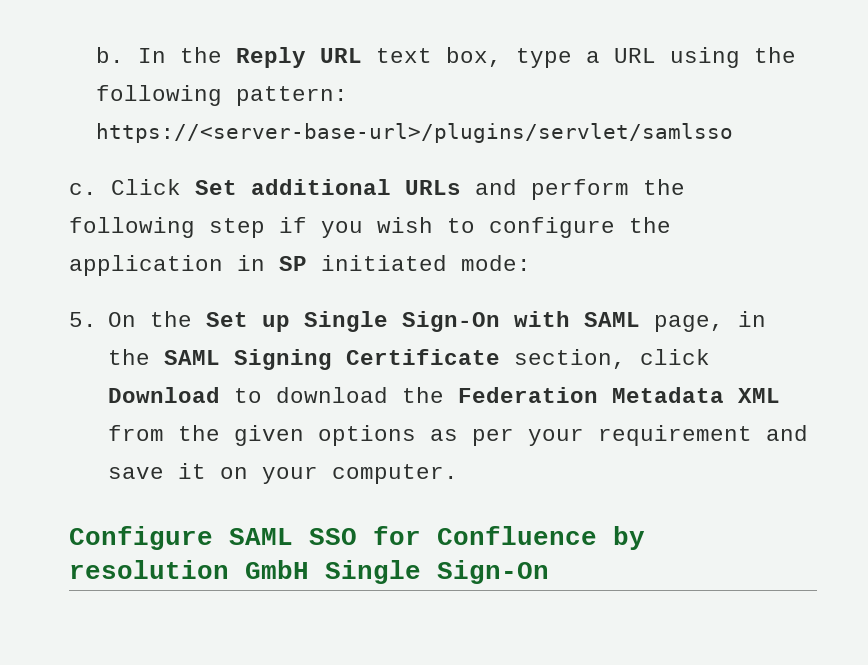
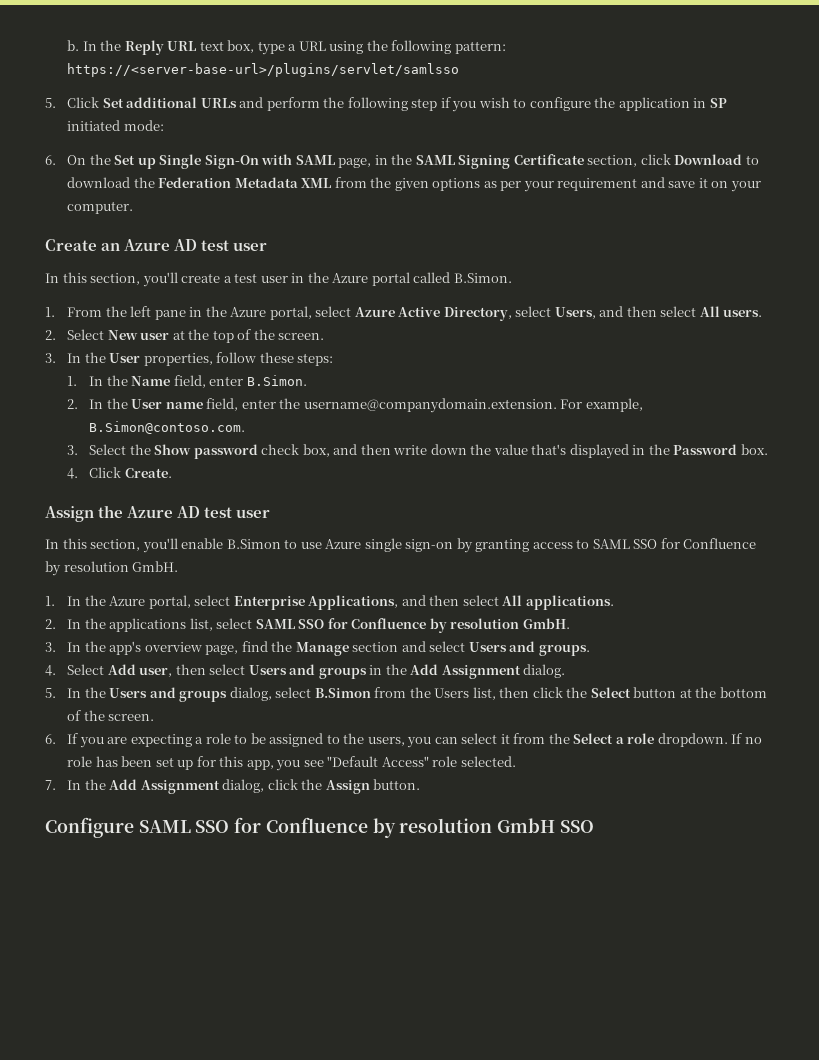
[69,183,97,195] c. -> [45,98,56,108] 5.
[69,312,97,327] 5. -> [45,155,56,165] 6.
(459, 474) none -> [45,239,268,251] [45,272,512,287] [45,306,763,321] [45,329,325,343] [45,352,334,366] [67,375,307,388] [67,398,643,413] [89,421,246,434] [67,444,768,459] [67,467,172,479] [45,505,271,522] [45,538,757,553] [45,561,179,576] [45,595,614,610] [45,618,570,633] [45,641,590,656] [45,664,566,679] [45,687,767,702] [67,710,155,721] [45,733,762,748] [67,756,516,771] [45,779,421,794] // Create an Azure AD test user // In this section, you'll create a test user in the Azure portal called B.Simon. // 1. From the left pane in the Azure portal, select Azure Active Directory, select Users, and then select All users. // 2. Select New user at the top of the screen. // 3. In the User properties, follow these steps: // 1. In the Name field, enter B.Simon. // 2. In the User name field, enter the username@companydomain.extension. For example, B.Simon@contoso.com. // 3. Select the Show password check box, and then write down the value that's displayed in the Password box. // 4. Click Create. // Assign the Azure AD test user // In this section, you'll enable B.Simon to use Azure single sign-on by granting access to SAML SSO for Confluence by resolution GmbH. // 1. In the Azure portal, select Enterprise Applications, and then select All applications. // 2. In the applications list, select SAML SSO for Confluence by resolution GmbH. // 3. In the app's overview page, find the Manage section and select Users and groups. // 4. Select Add user, then select Users and groups in the Add Assignment dialog. // 5. In the Users and groups dialog, select B.Simon from the Users list, then click the Select button at the bottom of the screen. // 6. If you are expecting a role to be assigned to the users, you can select it from the Select a role dropdown. If no role has been set up for this app, you see "Default Access" role selected. // 7. In the Add Assignment dialog, click the Assign button.
[325,560,549,584] Single Sign-On -> [559,820,594,833] SSO

